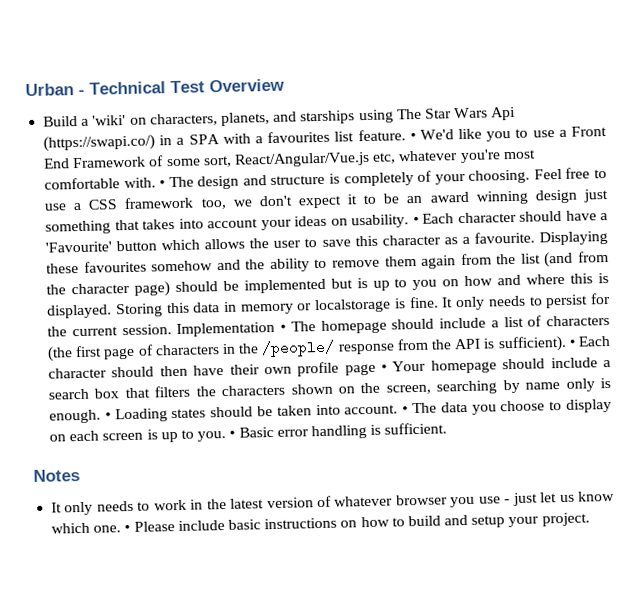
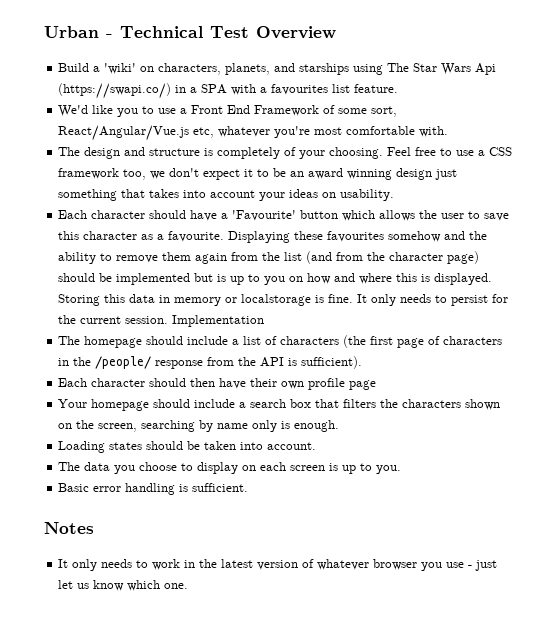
[409,132,416,141] • -> (399, 88) //
[159,180,166,188] • -> (449, 131) //
[412,216,419,225] • -> (395, 195) //
[280,324,287,332] • -> (265, 321) //
[568,339,576,347] • -> (363, 362) //
[381,364,388,372] • -> (377, 385) //
[104,412,111,420] • -> (340, 426) //
[402,406,409,414] • -> (317, 446) //
[229,430,236,438] • -> (402, 469) //
[124,512,590,533] • Please include basic instructions on how to build and setup your project. -> (189, 586) none

